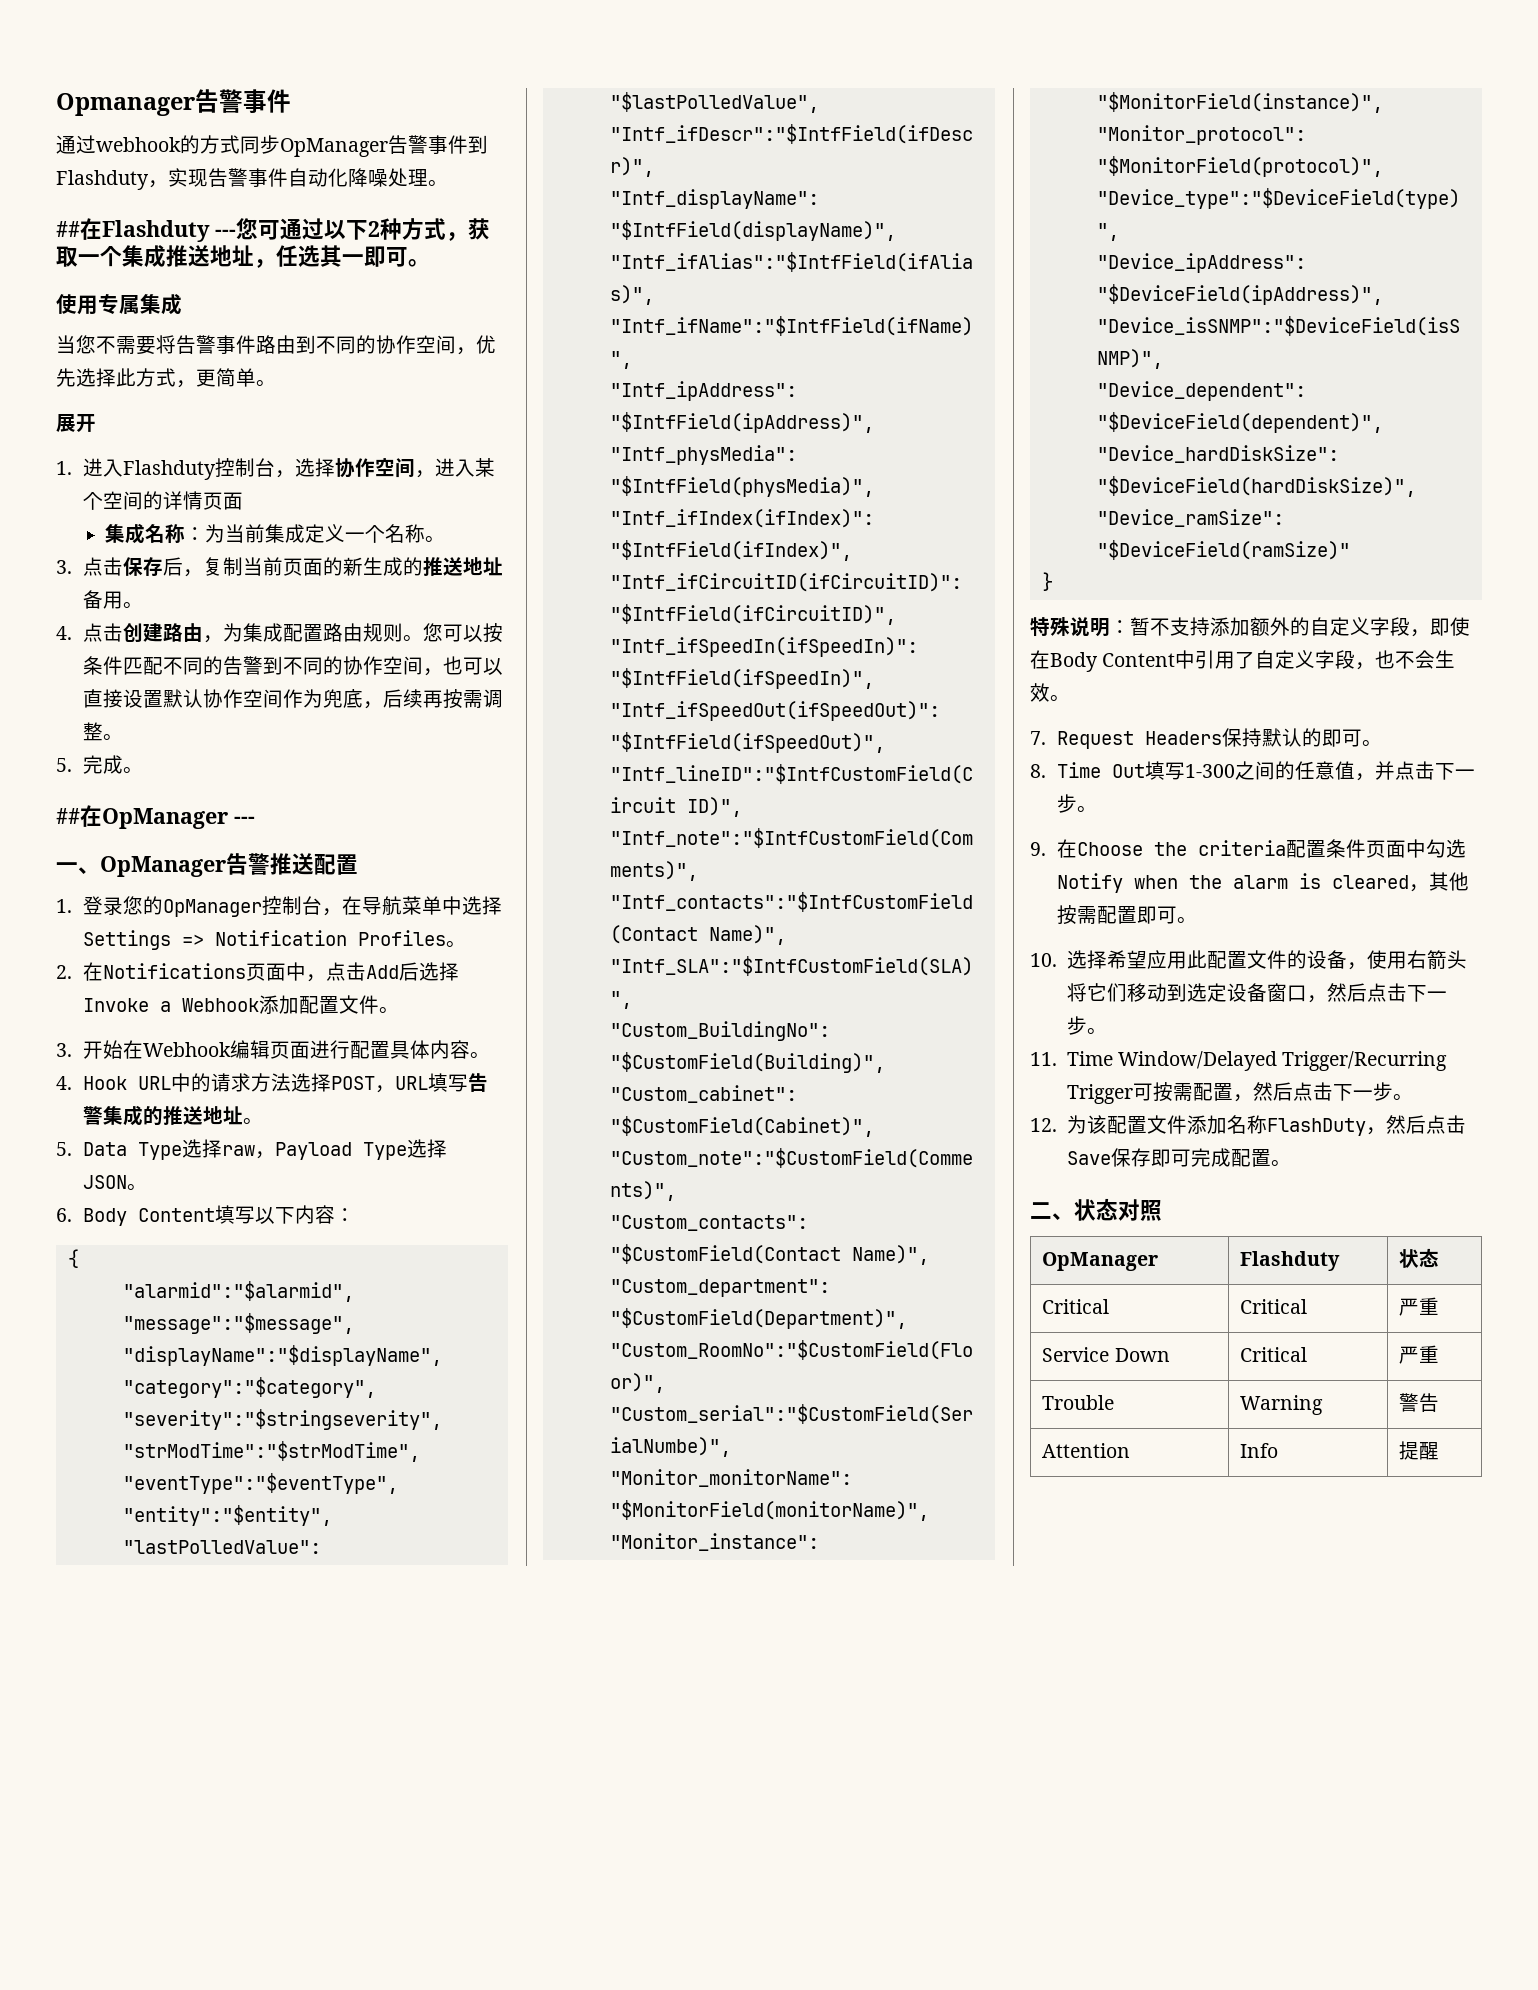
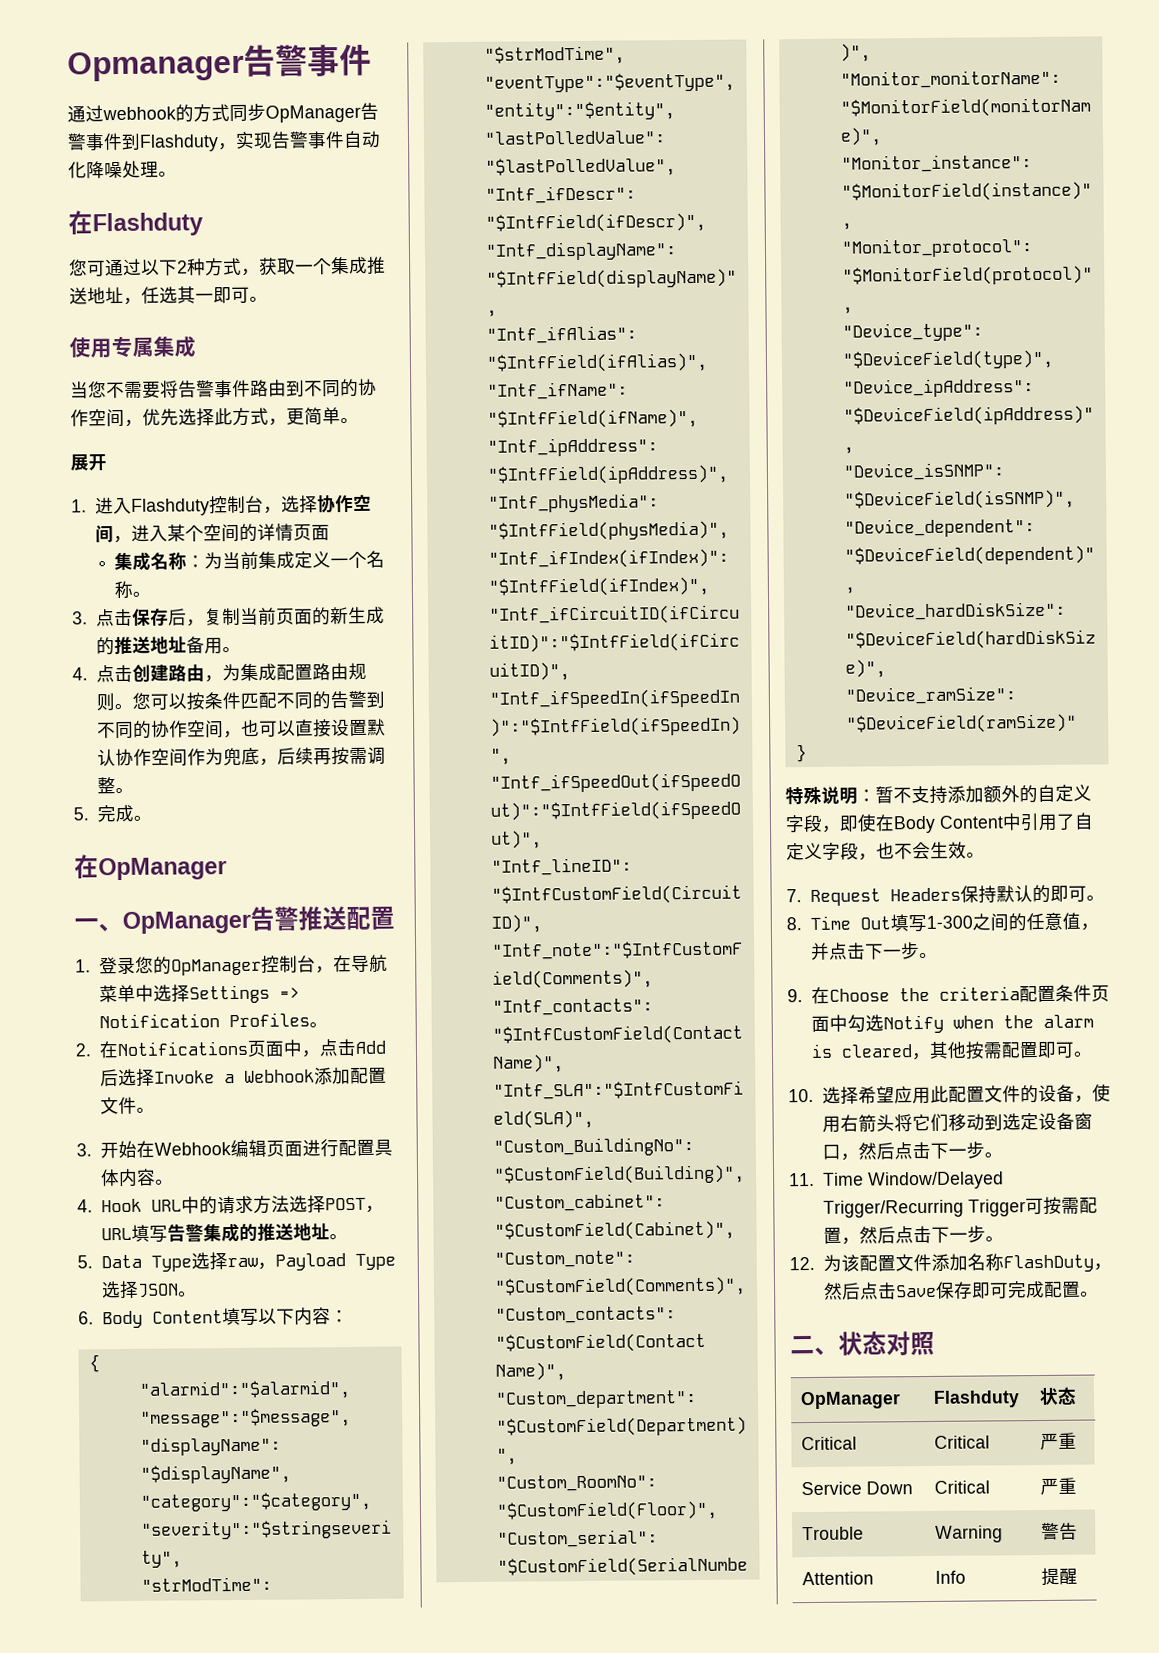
[56,221,80,237] ## -> (177, 174) none
[215,229,236,237] --- -> (203, 224) //
[56,808,80,824] ## -> (153, 818) none
[234,816,255,824] --- -> (227, 869) none

